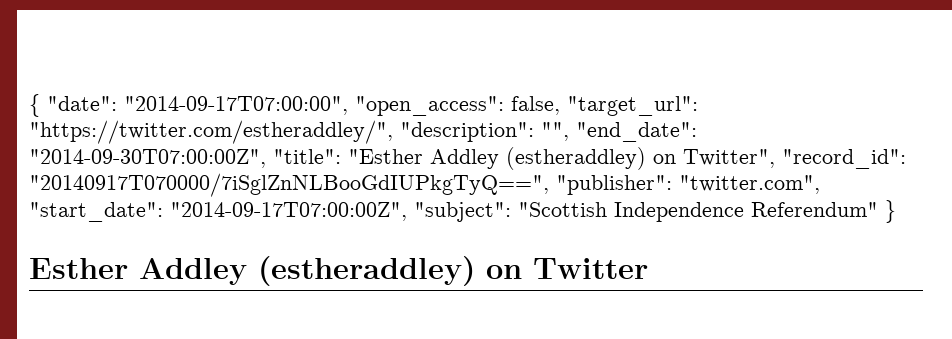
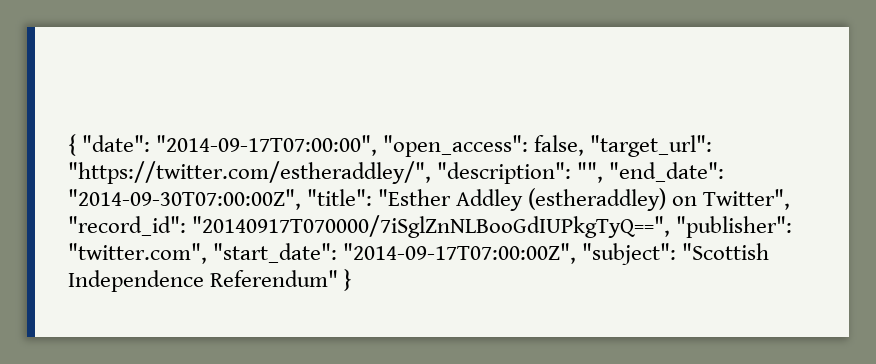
[29,256,648,286] // Esther Addley (estheraddley) on Twitter -> (353, 280) none

